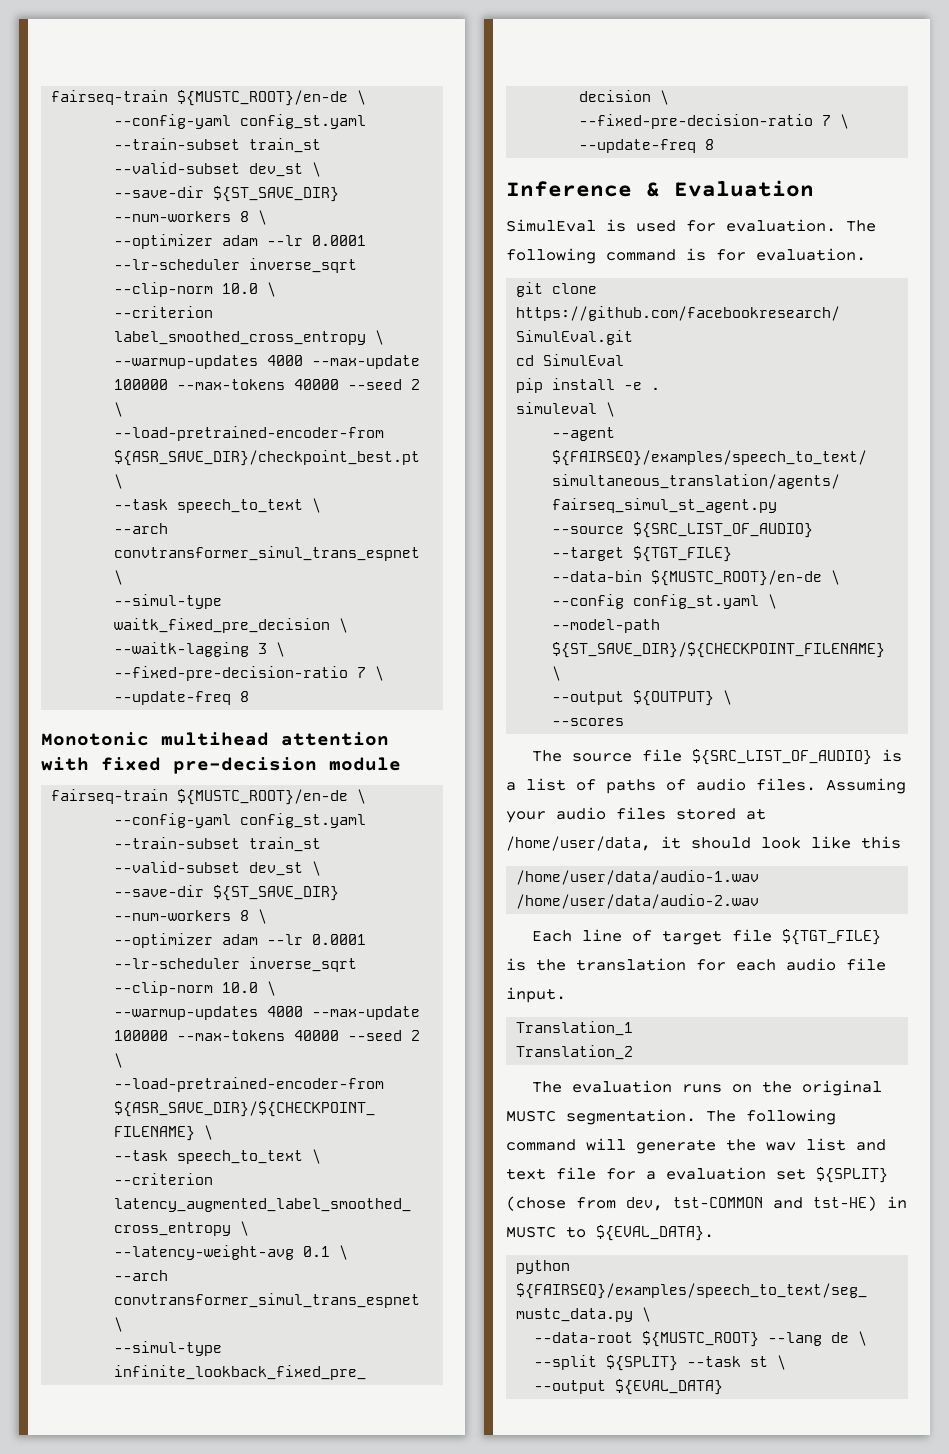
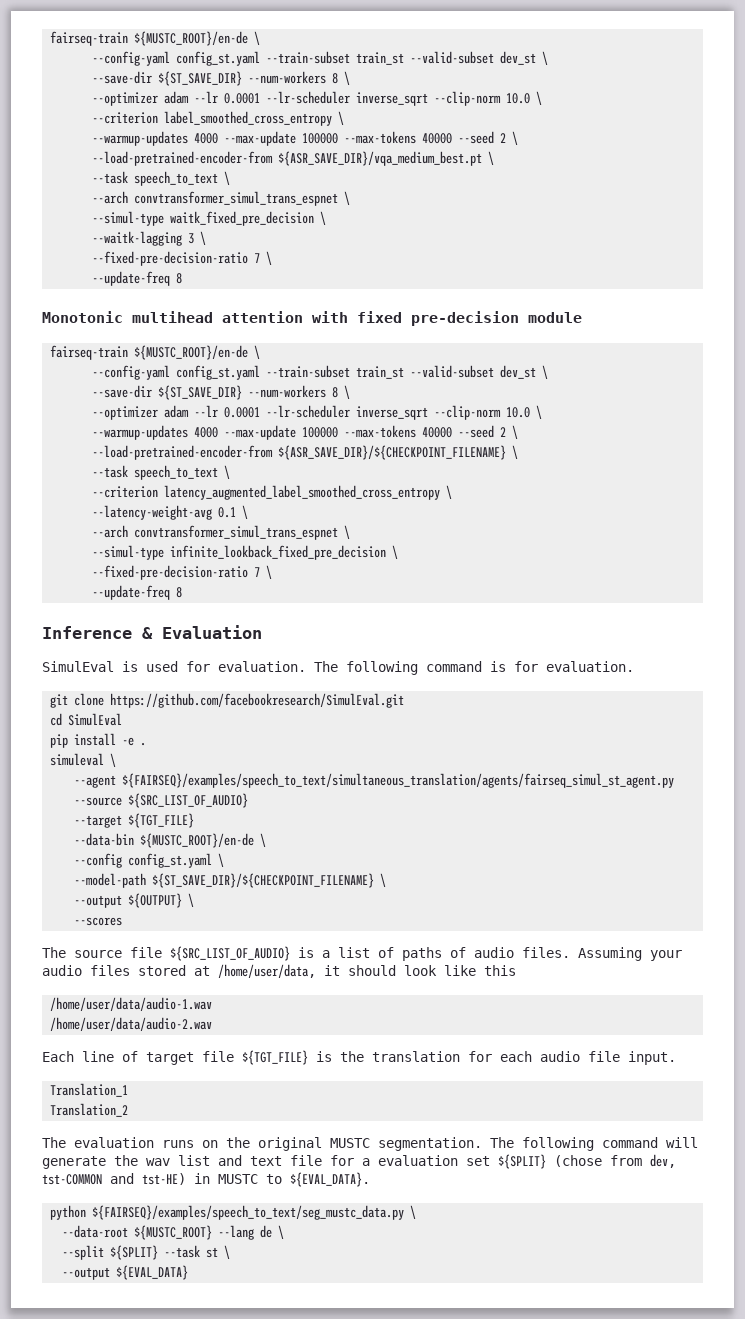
[114,450,421,466] ${ASR_SAVE_DIR}/checkpoint_best.pt -> [278,151,483,166] ${ASR_SAVE_DIR}/vqa_medium_best.pt

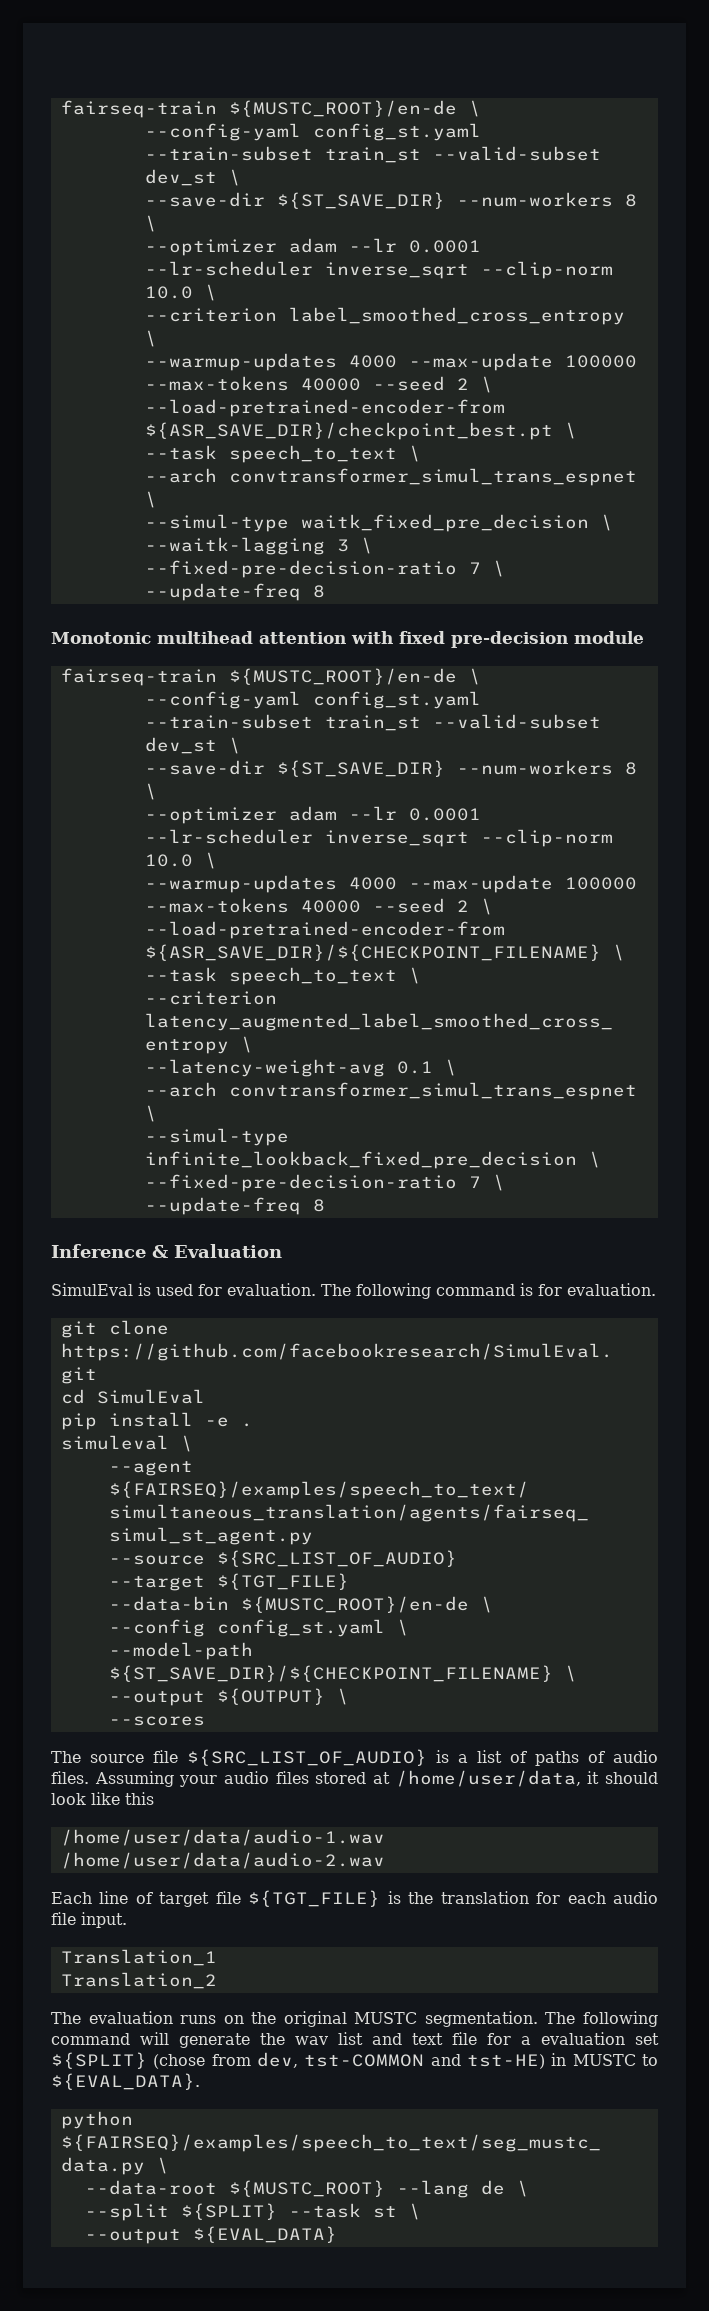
[278,151,483,166] ${ASR_SAVE_DIR}/vqa_medium_best.pt -> [144,422,553,440] ${ASR_SAVE_DIR}/checkpoint_best.pt

